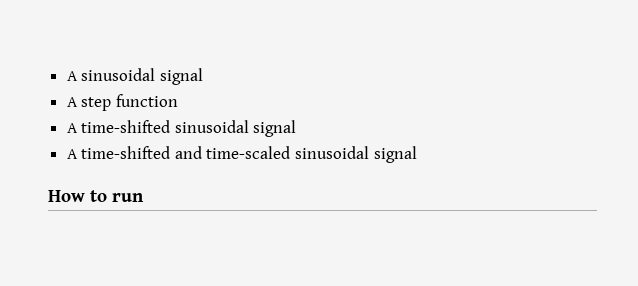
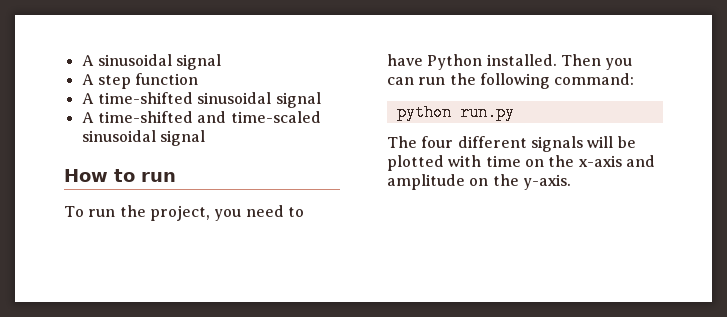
(144, 197) none -> [64,205,304,221] [387,54,633,70] [387,73,635,89] [396,104,515,121] [387,136,636,152] [387,155,655,171] [387,174,571,190] // To run the project, you need to have Python installed. Then you can run the following command: // python run.py // The four different signals will be plotted with time on the x-axis and amplitude on the y-axis.

